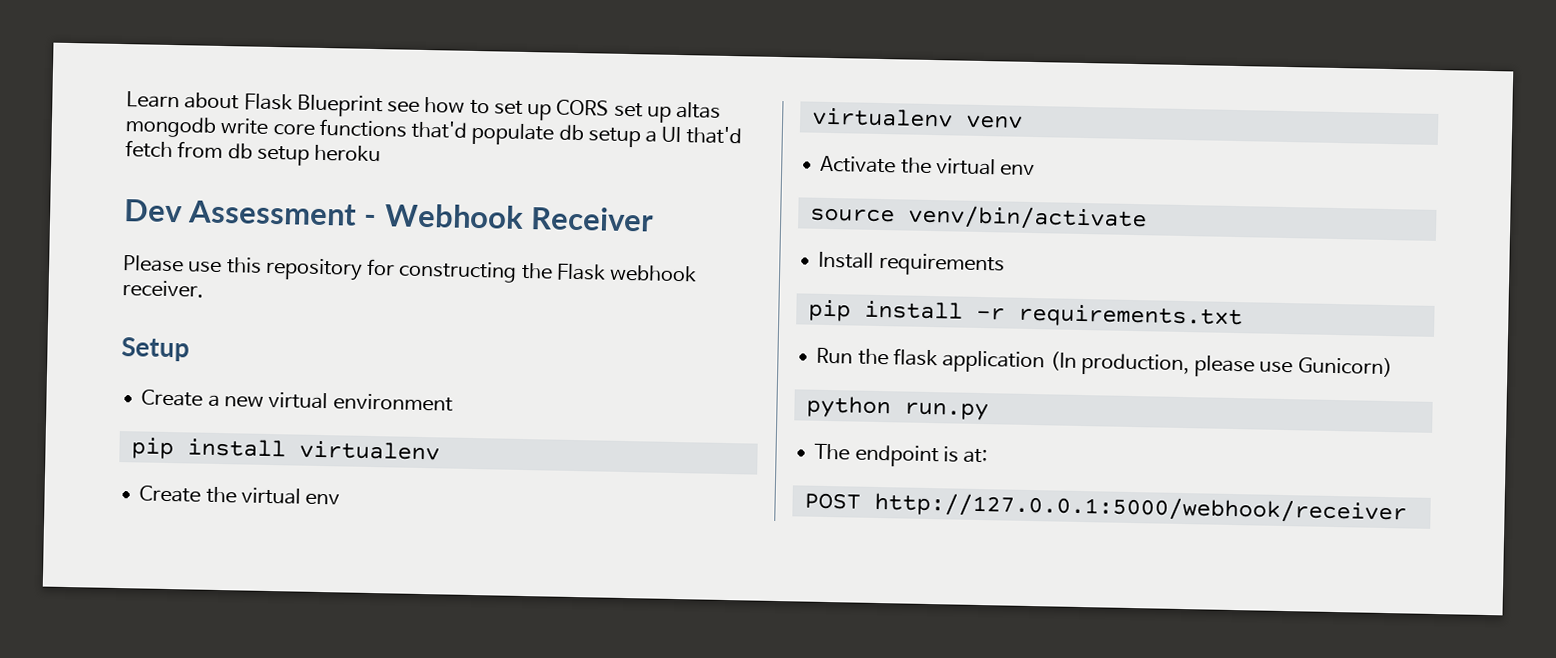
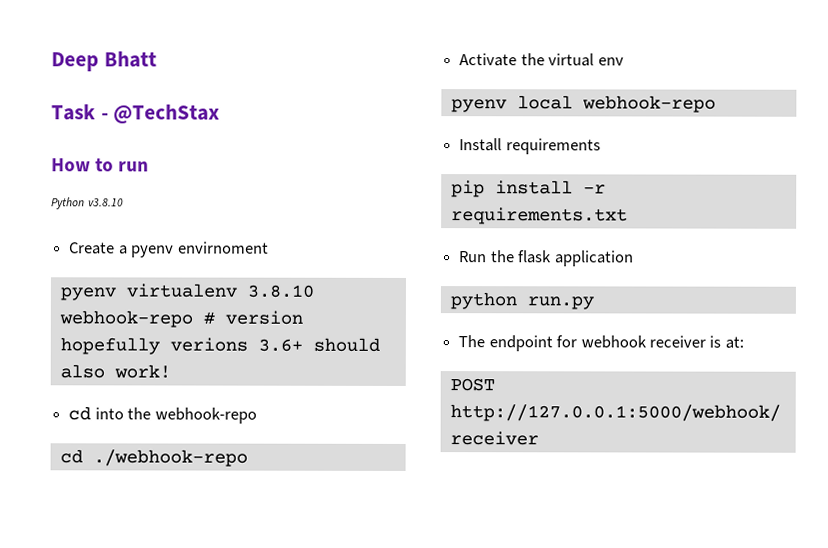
[126,91,722,123] [125,116,742,148] [125,140,382,166] [124,199,654,232] [123,255,698,283] [122,280,204,298] [121,337,190,362] [141,389,453,412] [130,437,440,461] [139,485,341,506] [811,107,1023,129] Learn about Flask Blueprint see how to set up CORS set up altas mongodb write core functions that'd populate db setup a UI that'd fetch from db setup heroku // Dev Assessment - Webhook Receiver // Please use this repository for constructing the Flask webhook receiver. // Setup // Create a new virtual environment // pip install virtualenv // Create the virtual env // virtualenv venv -> [51,51,157,72] [51,104,221,124] [51,158,150,172] [51,197,125,210] [69,241,269,258] [59,283,314,301] [58,310,303,328] [59,337,380,355] [59,364,171,379] [68,406,257,424] [59,449,248,467] Deep Bhatt // Task - @TechStax // How to run // Python v3.8.10 // Create a pyenv envirnoment // pyenv virtualenv 3.8.10 webhook-repo # version hopefully verions 3.6+ should also work! // cd into the webhook-repo // cd ./webhook-repo
[809,204,1147,232] source venv/bin/activate -> [450,95,716,113] pyenv local webhook-repo
[1049,351,1393,378] (In production, please use Gunicorn) -> (634, 258) none
(939, 456) none -> [556,335,706,349] for webhook receiver

